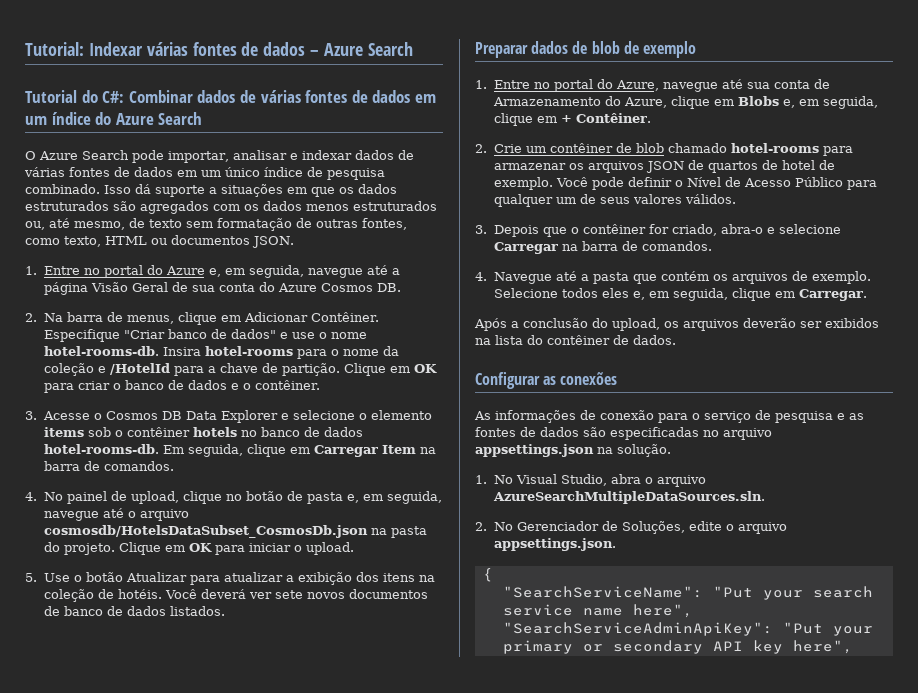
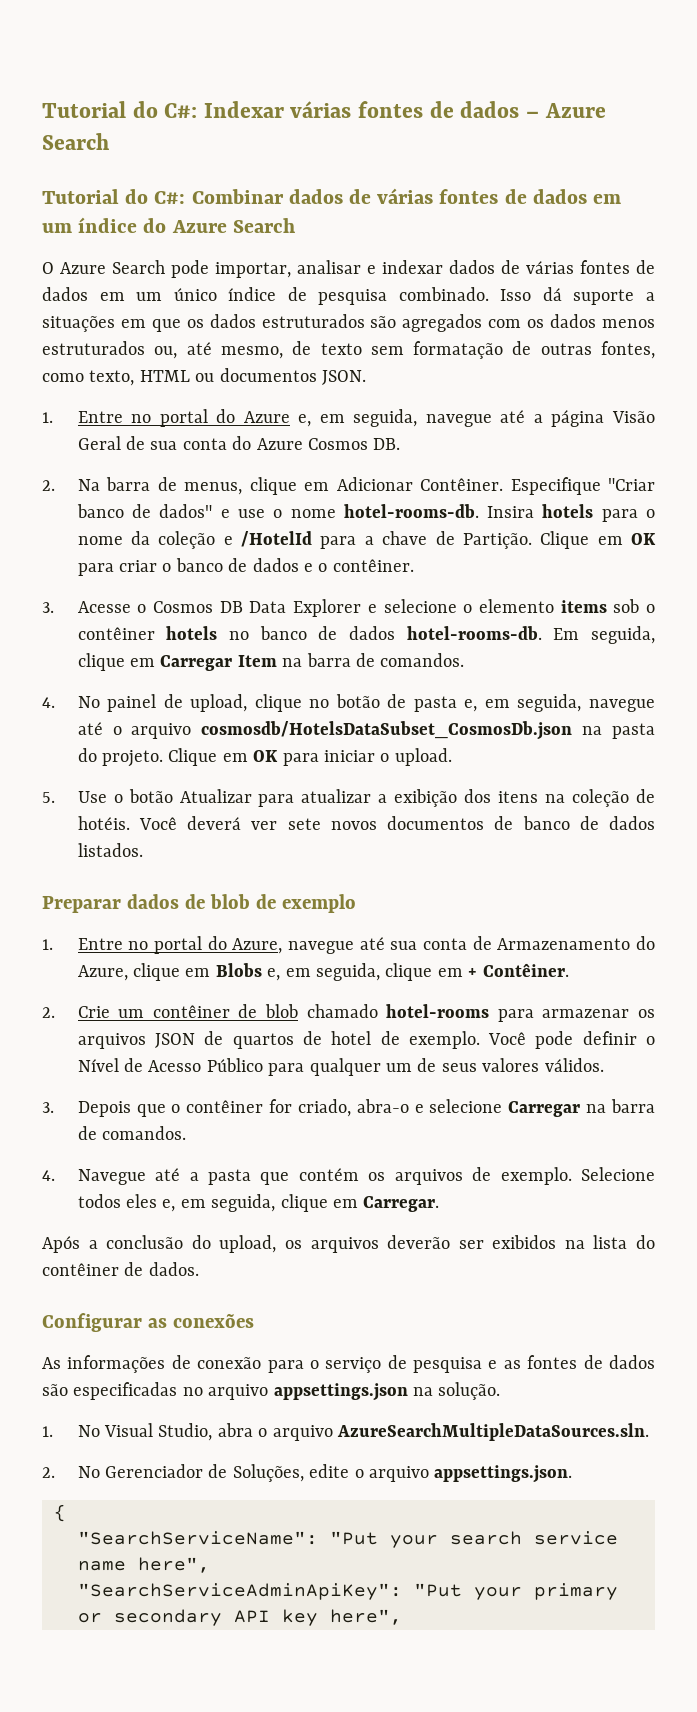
[25,42,84,56] Tutorial: -> [42,101,198,118] Tutorial do C#:
[204,346,293,356] hotel-rooms -> [542,504,594,518] hotels
[281,363,340,376] partição. -> [462,533,532,549] Partição.

